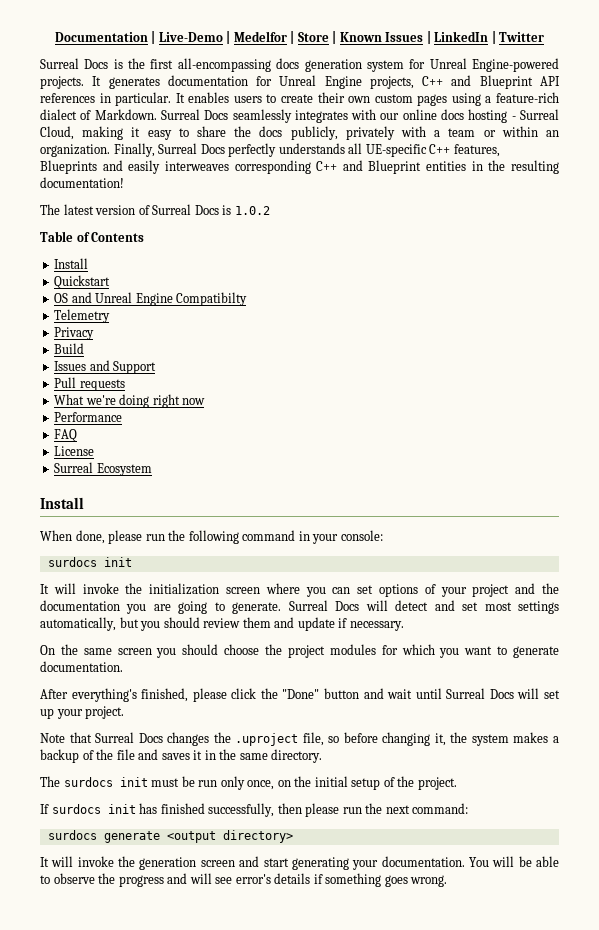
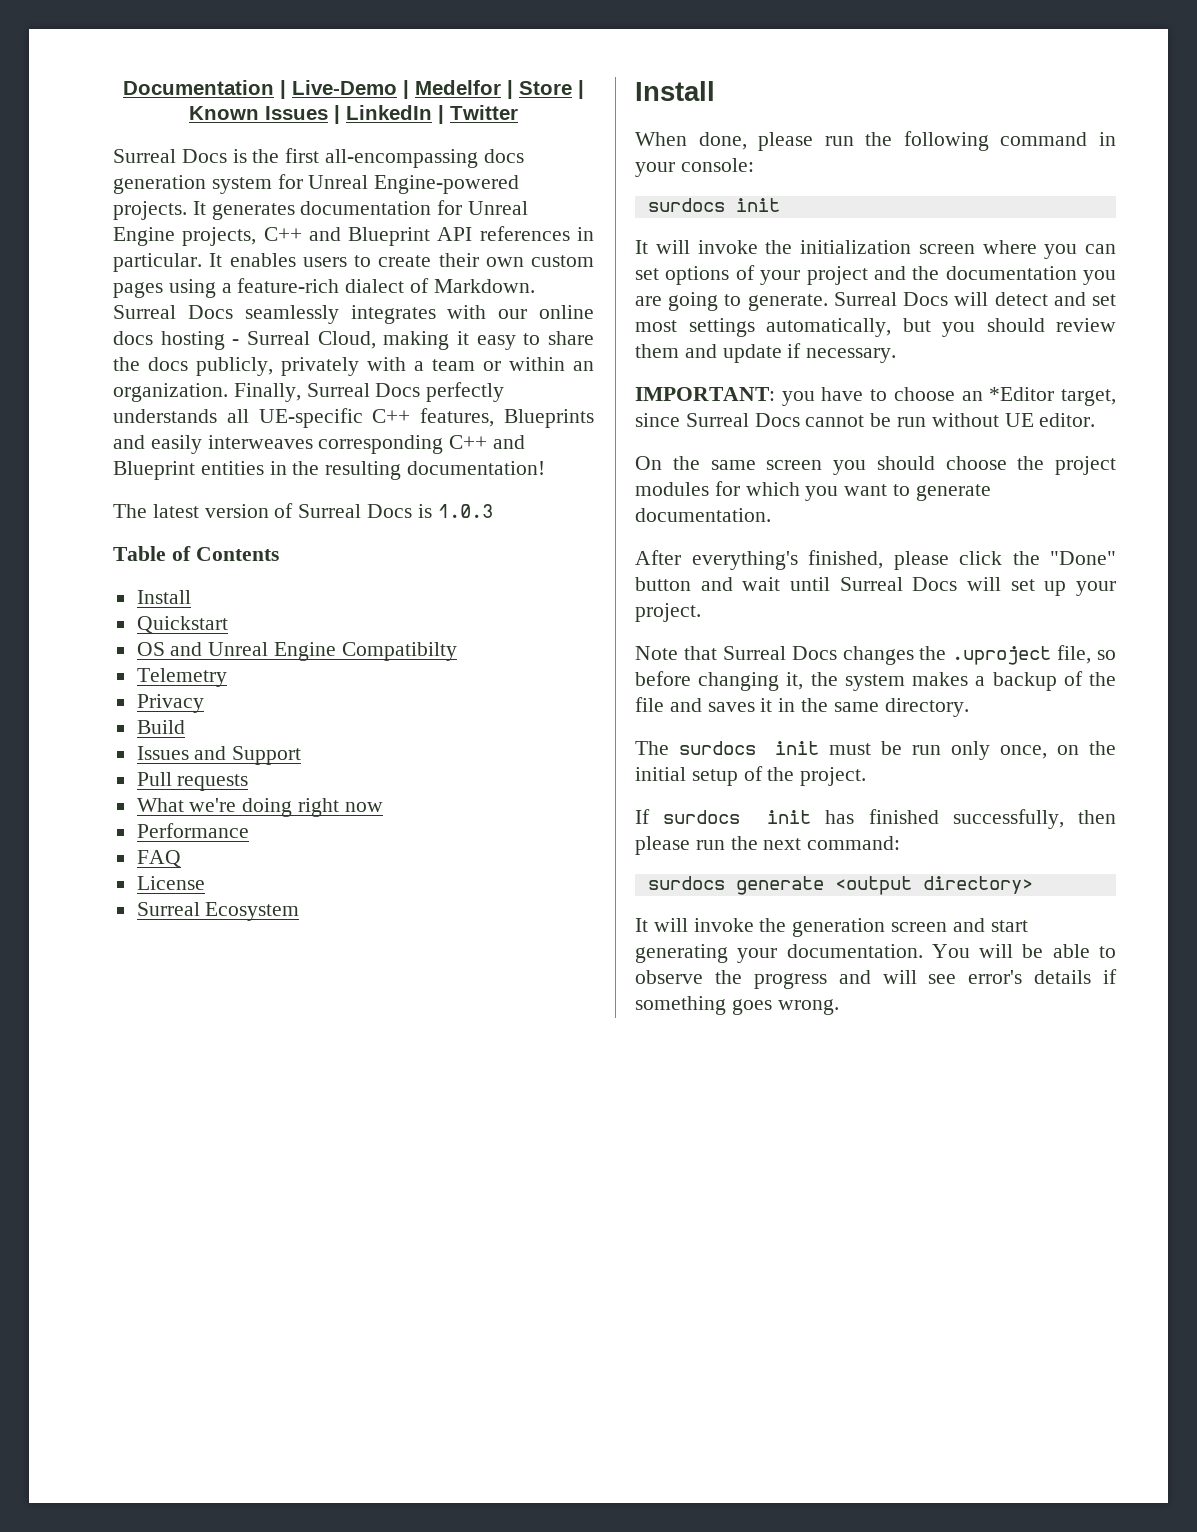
[234,206,270,215] 1.0.2 -> [437,504,493,518] 1.0.3
(404, 626) none -> [635,387,1116,406] [635,413,1096,427] // IMPORTANT: you have to choose an *Editor target, since Surreal Docs cannot be run without UE editor.

